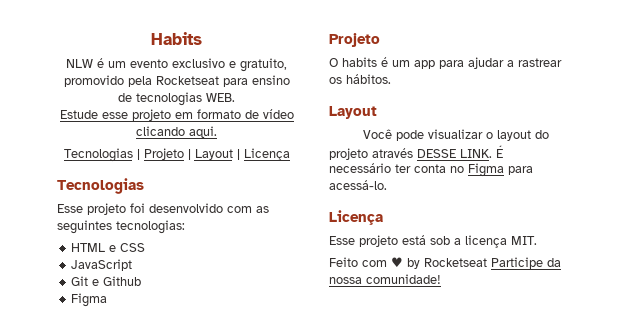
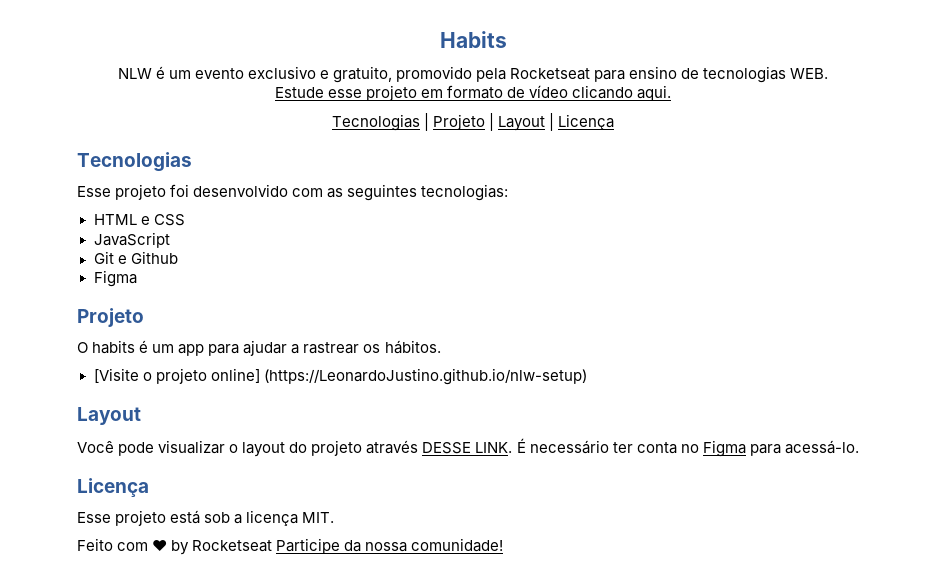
(391, 79) none -> [93,368,587,385] // [Visite o projeto online] (https://LeonardoJustino.github.io/nlw-setup)

